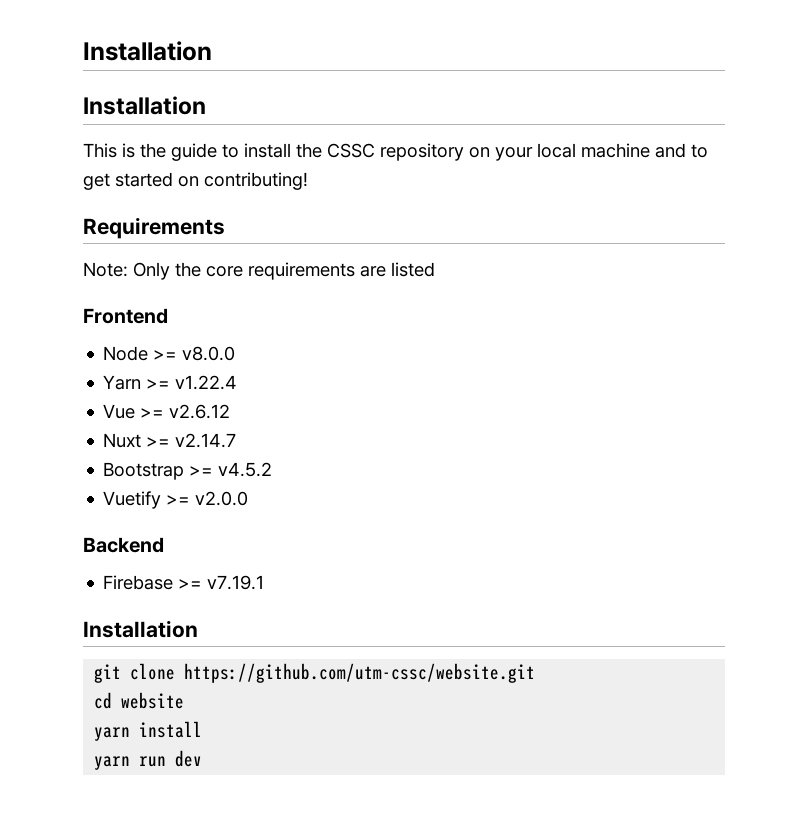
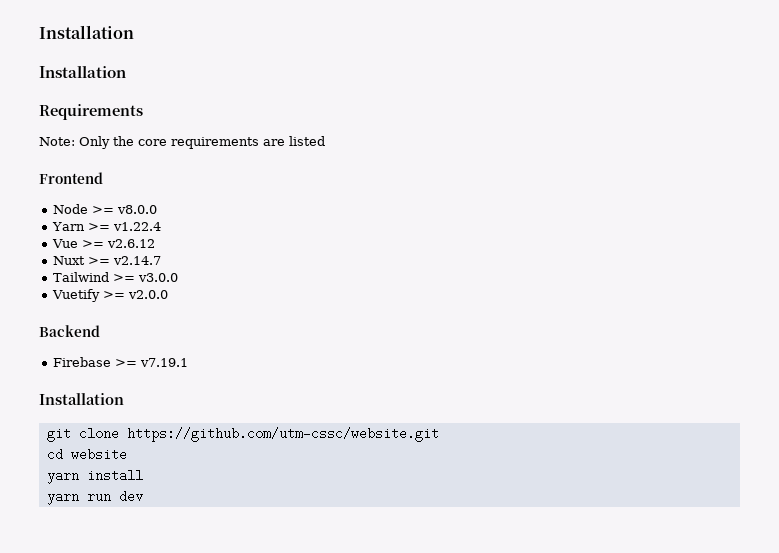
[83,143,708,161] [83,172,308,190] // This is the guide to install the CSSC repository on your local machine and to get started on contributing! -> (126, 71) none
[103,462,273,480] Bootstrap >= v4.5.2 -> [53,272,179,282] Tailwind >= v3.0.0

